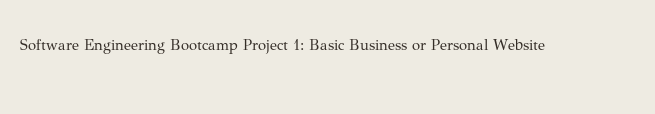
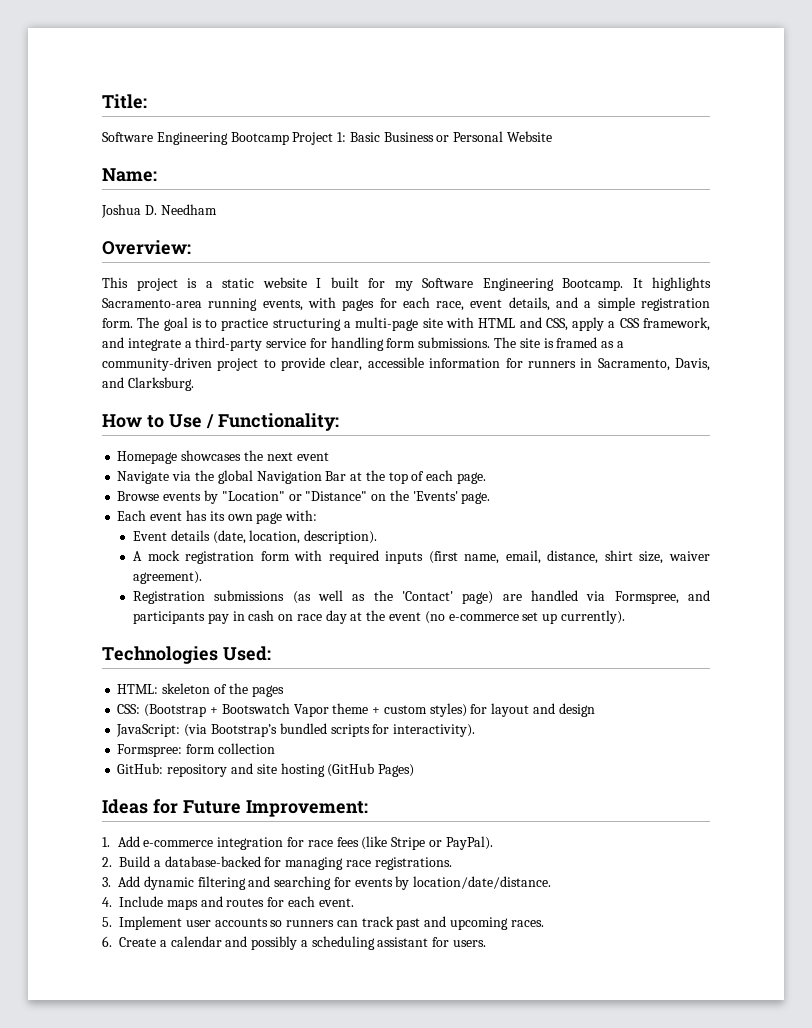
(20, 44) none -> [102,94,147,109] Title: //
(545, 44) none -> [102,168,157,182] [101,204,217,218] [102,240,191,255] [102,277,711,291] [102,297,711,311] [102,317,710,331] [102,337,624,351] [102,357,711,371] [102,377,194,391] [102,413,340,431] [117,450,329,464] [117,470,486,484] [117,490,491,504] [117,510,318,524] [132,530,378,544] [132,550,710,564] [132,571,202,584] [132,590,710,604] [132,610,625,624] [102,646,271,664] [117,683,284,697] [117,703,595,717] [116,723,476,737] [117,743,275,757] [117,763,415,777] [102,799,368,817] [102,836,493,850] [102,856,452,870] [102,876,552,890] [102,896,354,910] [102,916,544,930] [102,936,487,950] // Name: // Joshua D. Needham // Overview: // This project is a static website I built for my Software Engineering Bootcamp. It highlights Sacramento-area running events, with pages for each race, event details, and a simple registration form. The goal is to practice structuring a multi-page site with HTML and CSS, apply a CSS framework, and integrate a third-party service for handling form submissions. The site is framed as a community-driven project to provide clear, accessible information for runners in Sacramento, Davis, and Clarksburg. // How to Use / Functionality: // Homepage showcases the next event // Navigate via the global Navigation Bar at the top of each page. // Browse events by "Location" or "Distance" on the 'Events' page. // Each event has its own page with: // Event details (date, location, description). // A mock registration form with required inputs (first name, email, distance, shirt size, waiver agreement). // Registration submissions (as well as the 'Contact' page) are handled via Formspree, and participants pay in cash on race day at the event (no e-commerce set up currently). // Technologies Used: // HTML: skeleton of the pages // CSS: (Bootstrap + Bootswatch Vapor theme + custom styles) for layout and design // JavaScript: (via Bootstrap’s bundled scripts for interactivity). // Formspree: form collection // GitHub: repository and site hosting (GitHub Pages) // Ideas for Future Improvement: // 1. Add e-commerce integration for race fees (like Stripe or PayPal). // 2. Build a database-backed for managing race registrations. // 3. Add dynamic filtering and searching for events by location/date/distance. // 4. Include maps and routes for each event. // 5. Implement user accounts so runners can track past and upcoming races. // 6. Create a calendar and possibly a scheduling assistant for users.

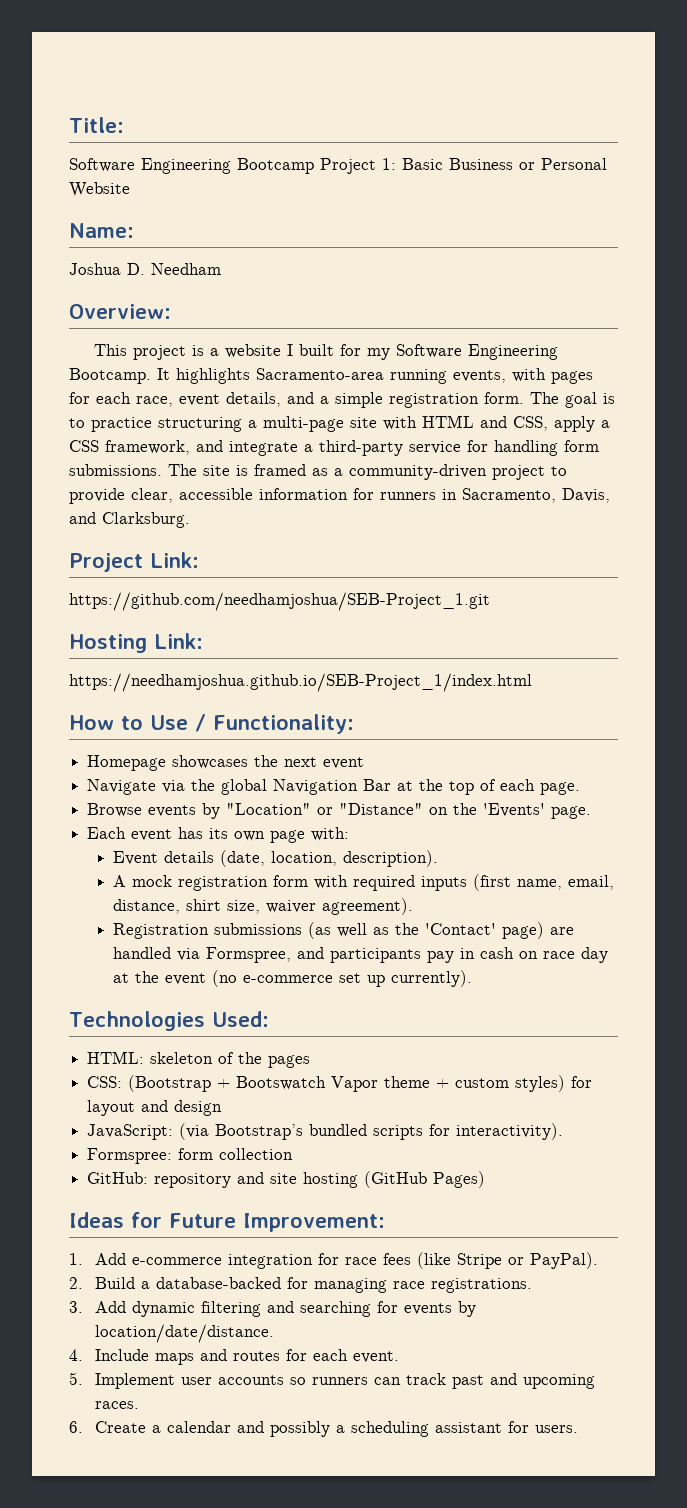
[222,278,254,288] static -> (220, 352) none
(194, 384) none -> [69,552,199,572] [69,592,490,611] [69,633,203,653] [69,673,532,692] // Project Link: // https://github.com/needhamjoshua/SEB-Project_1.git // Hosting Link: // https://needhamjoshua.github.io/SEB-Project_1/index.html

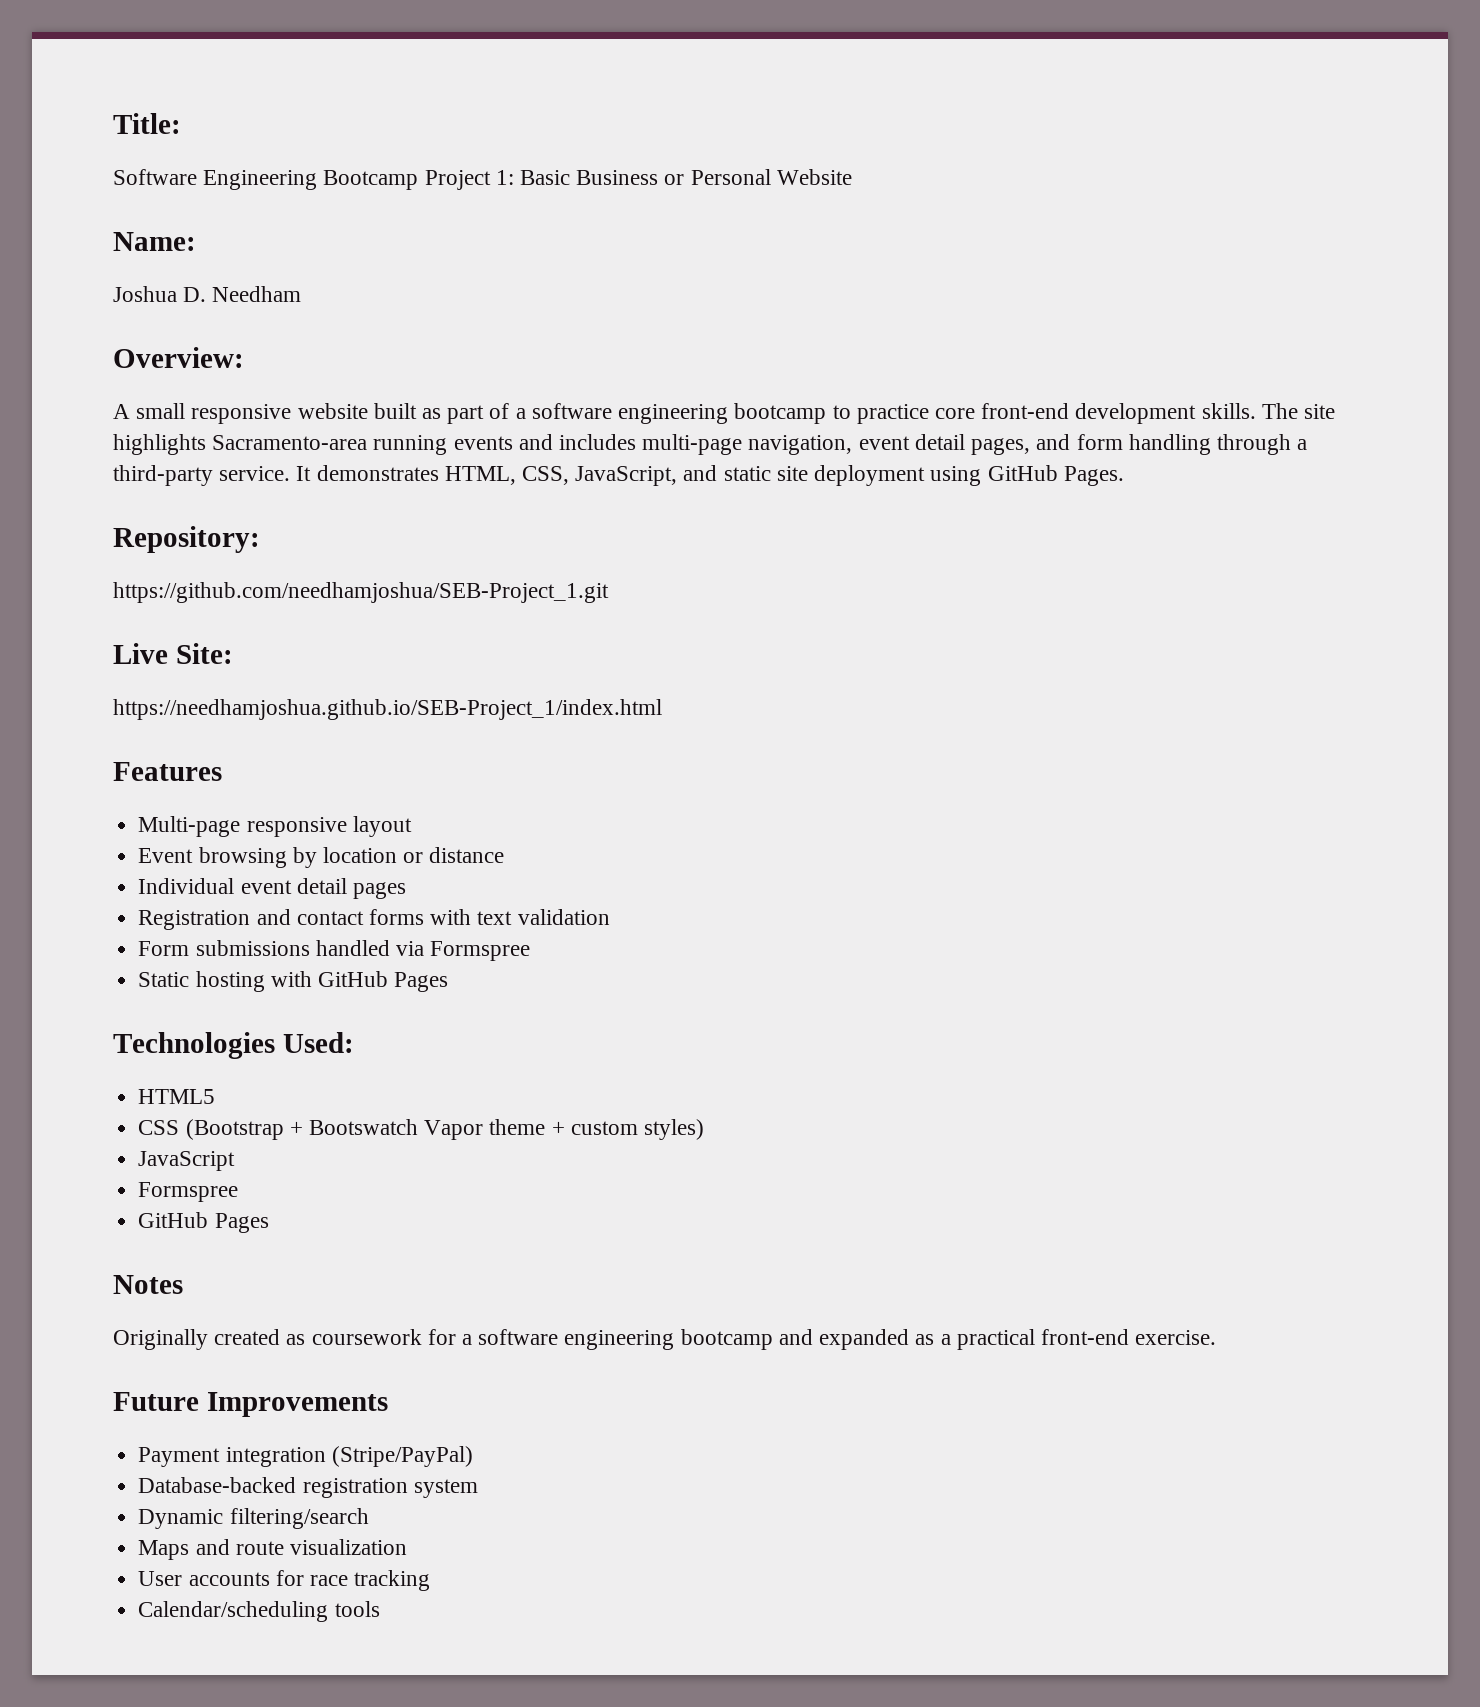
[94,344,559,360] [69,368,593,384] [69,392,615,408] [69,415,610,432] [69,440,599,456] [69,464,567,480] [69,488,610,504] [69,512,190,528] [69,552,199,572] This project is a website I built for my Software Engineering Bootcamp. It highlights Sacramento-area running events, with pages for each race, event details, and a simple registration form. The goal is to practice structuring a multi-page site with HTML and CSS, apply a CSS framework, and integrate a third-party service for handling form submissions. The site is framed as a community-driven project to provide clear, accessible information for runners in Sacramento, Davis, and Clarksburg. // Project Link: -> [113,403,1335,424] [113,434,1308,455] [113,465,1124,486] [113,526,260,553] A small responsive website built as part of a software engineering bootcamp to practice core front-end development skills. The site highlights Sacramento-area running events and includes multi-page navigation, event detail pages, and form handling through a third-party service. It demonstrates HTML, CSS, JavaScript, and static site deployment using GitHub Pages. // Repository:
[69,633,203,653] Hosting Link: -> [113,643,233,664] Live Site:
[69,714,354,734] [87,755,365,771] [87,779,581,795] [87,803,592,819] [87,827,350,843] [112,850,438,867] [112,874,614,891] [112,898,413,915] [112,922,574,939] [112,947,608,963] [112,970,472,987] [69,1011,269,1031] [87,1051,311,1068] [87,1076,123,1088] How to Use / Functionality: // Homepage showcases the next event // Navigate via the global Navigation Bar at the top of each page. // Browse events by "Location" or "Distance" on the 'Events' page. // Each event has its own page with: // Event details (date, location, description). // A mock registration form with required inputs (first name, email, distance, shirt size, waiver agreement). // Registration submissions (as well as the 'Contact' page) are handled via Formspree, and participants pay in cash on race day at the event (no e-commerce set up currently). // Technologies Used: // HTML: skeleton of the pages // CSS: -> [113,762,222,781] [138,816,412,837] [138,847,505,868] [138,878,406,899] [138,909,610,930] [138,940,531,961] [138,971,449,992] [113,1032,354,1059] [138,1089,216,1104] [138,1120,180,1135] Features // Multi-page responsive layout // Event browsing by location or distance // Individual event detail pages // Registration and contact forms with text validation // Form submissions handled via Formspree // Static hosting with GitHub Pages // Technologies Used: // HTML5 // CSS
[571,1076,593,1088] [87,1100,223,1116] [87,1123,564,1140] [87,1148,294,1164] [87,1171,486,1188] [69,1212,385,1232] [69,1252,598,1269] [69,1277,532,1293] [69,1301,476,1317] [94,1324,274,1343] [69,1349,399,1365] [69,1372,595,1389] [94,1401,139,1409] [69,1421,578,1437] for layout and design // JavaScript: (via Bootstrap’s bundled scripts for interactivity). // Formspree: form collection // GitHub: repository and site hosting (GitHub Pages) // Ideas for Future Improvement: // 1. Add e-commerce integration for race fees (like Stripe or PayPal). // 2. Build a database-backed for managing race registrations. // 3. Add dynamic filtering and searching for events by location/date/distance. // 4. Include maps and routes for each event. // 5. Implement user accounts so runners can track past and upcoming races. // 6. Create a calendar and possibly a scheduling assistant for users. -> [138,1151,236,1171] [138,1182,239,1202] [138,1212,269,1233] [113,1275,183,1294] [113,1329,1217,1350] [113,1392,388,1417] [138,1446,473,1467] [138,1477,478,1498] [138,1508,369,1529] [138,1539,407,1560] [138,1570,431,1591] [138,1601,380,1622] // JavaScript // Formspree // GitHub Pages // Notes // Originally created as coursework for a software engineering bootcamp and expanded as a practical front-end exercise. // Future Improvements // Payment integration (Stripe/PayPal) // Database-backed registration system // Dynamic filtering/search // Maps and route visualization // User accounts for race tracking // Calendar/scheduling tools

